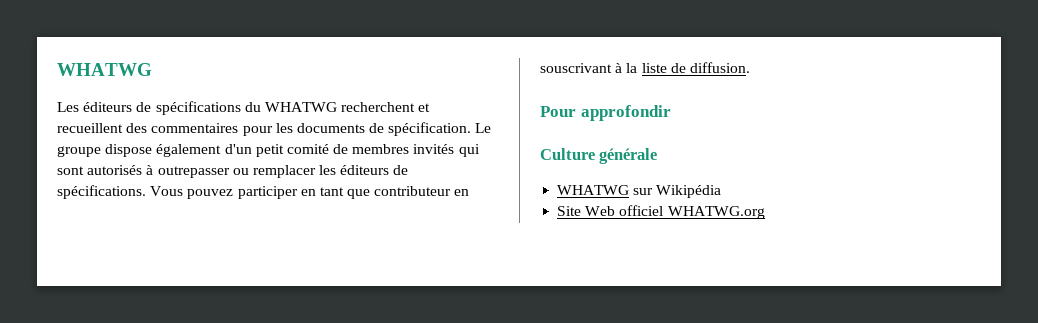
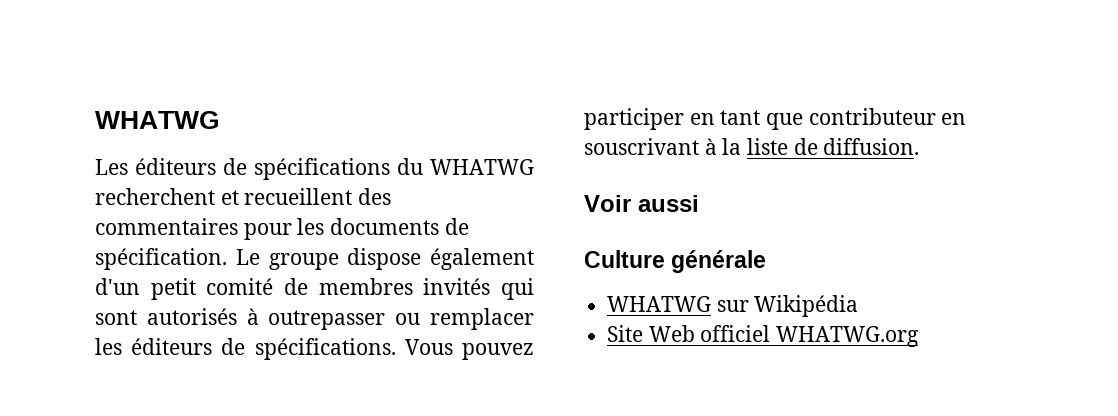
[540,105,671,121] Pour approfondir -> [584,195,699,212] Voir aussi

